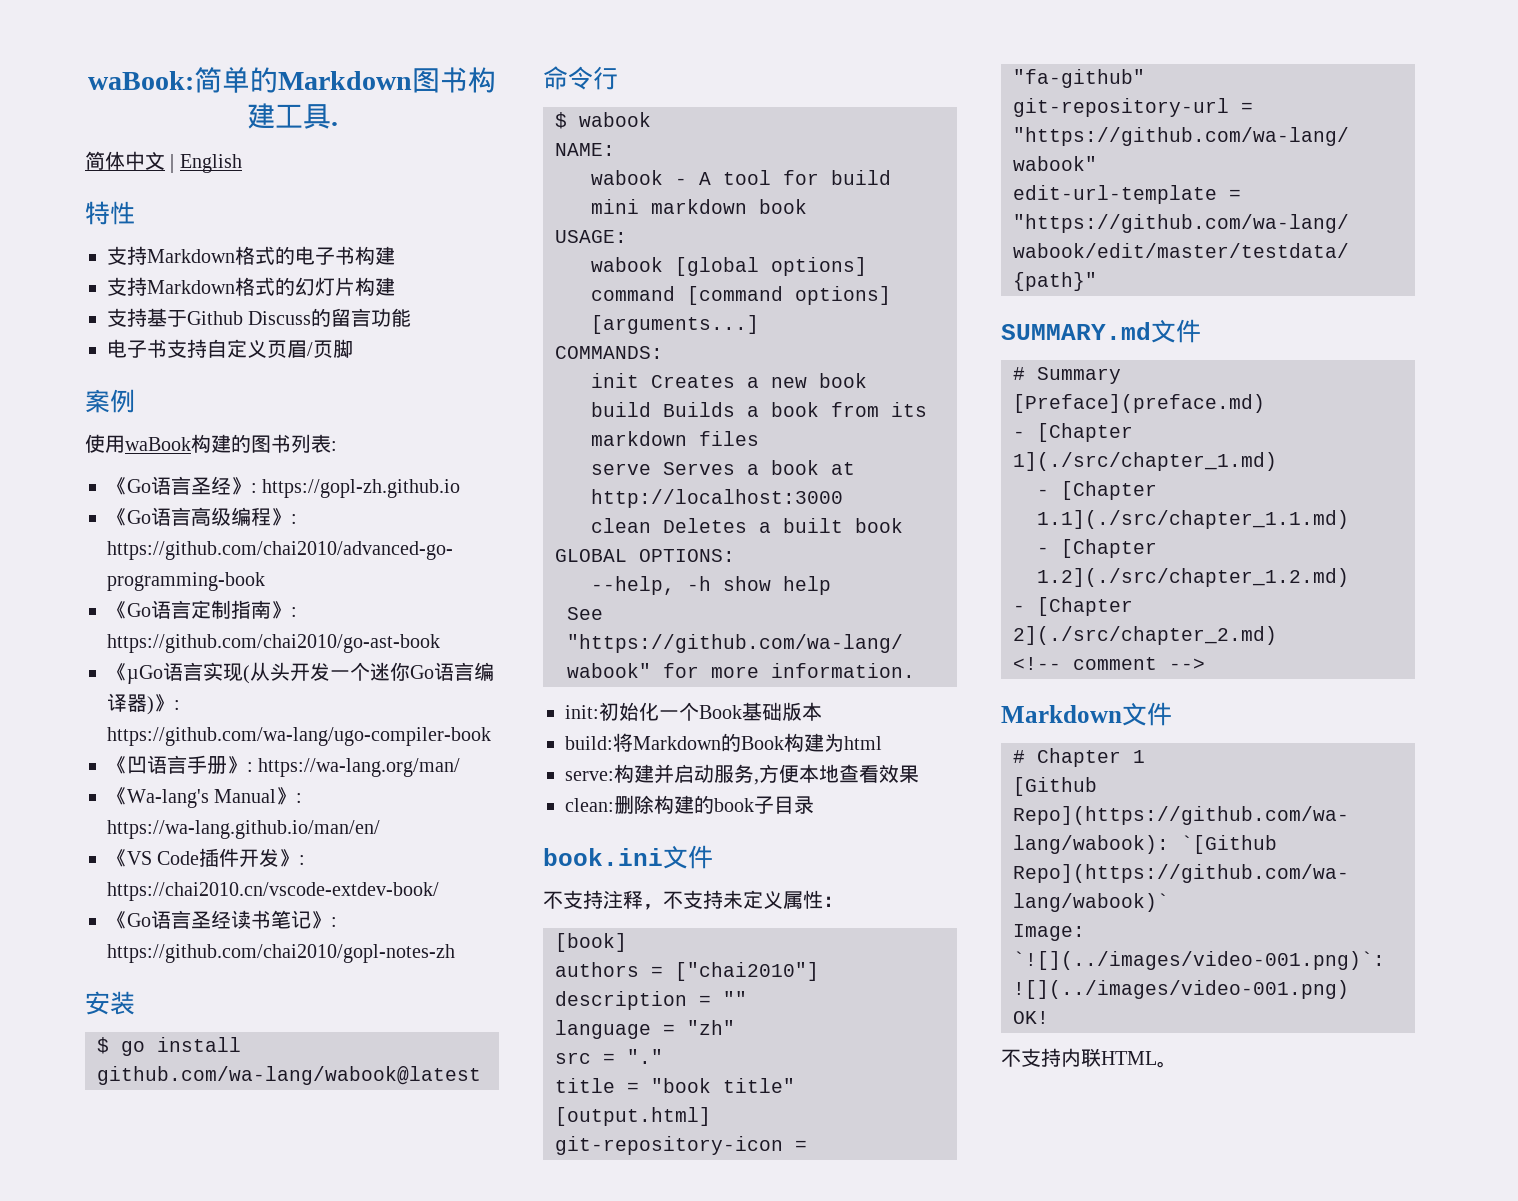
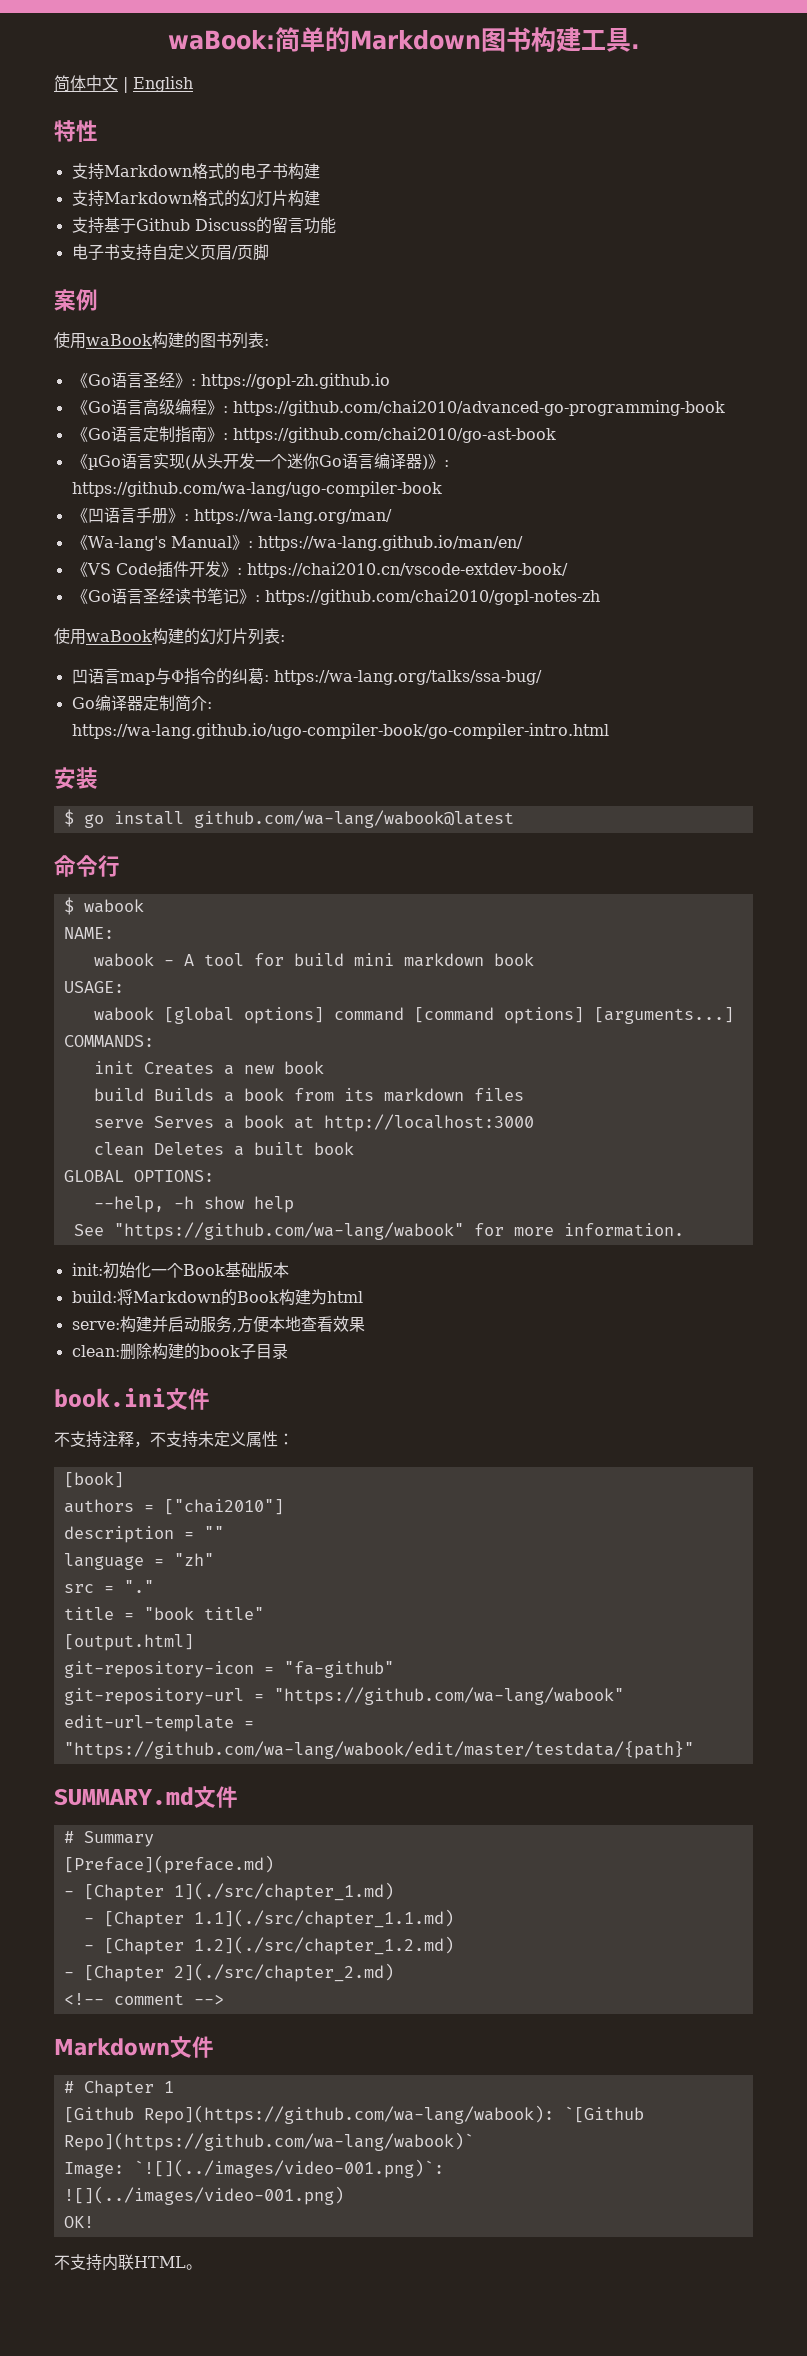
(455, 953) none -> [54,628,285,645] [71,668,542,685] [71,695,212,712] [71,723,609,739] // 使用waBook构建的幻灯片列表: // 凹语言map与Φ指令的纠葛: https://wa-lang.org/talks/ssa-bug/ // Go编译器定制简介: https://wa-lang.github.io/ugo-compiler-book/go-compiler-intro.html

